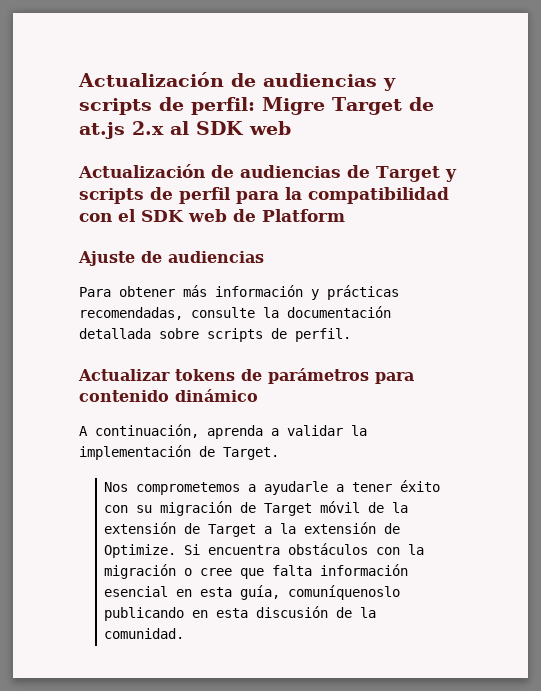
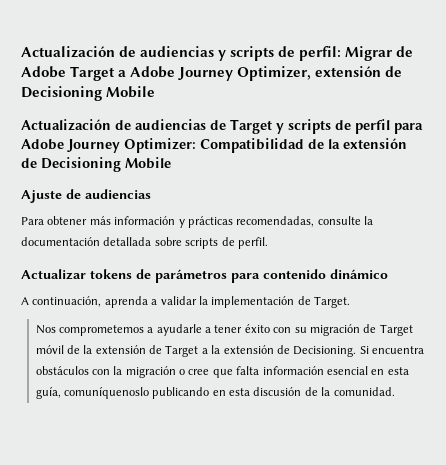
[262,97,434,115] [79,121,291,139] Migre Target de at.js 2.x al SDK web -> [345,46,414,61] [21,66,403,81] [21,86,156,101] Migrar de Adobe Target a Adobe Journey Optimizer, extensión de Decisioning Mobile
[285,187,449,204] [79,209,345,222] la compatibilidad con el SDK web de Platform -> [21,138,407,153] [21,157,171,172] Adobe Journey Optimizer: Compatibilidad de la extensión de Decisioning Mobile
[104,544,177,558] Optimize. -> [293,346,357,357] Decisioning.

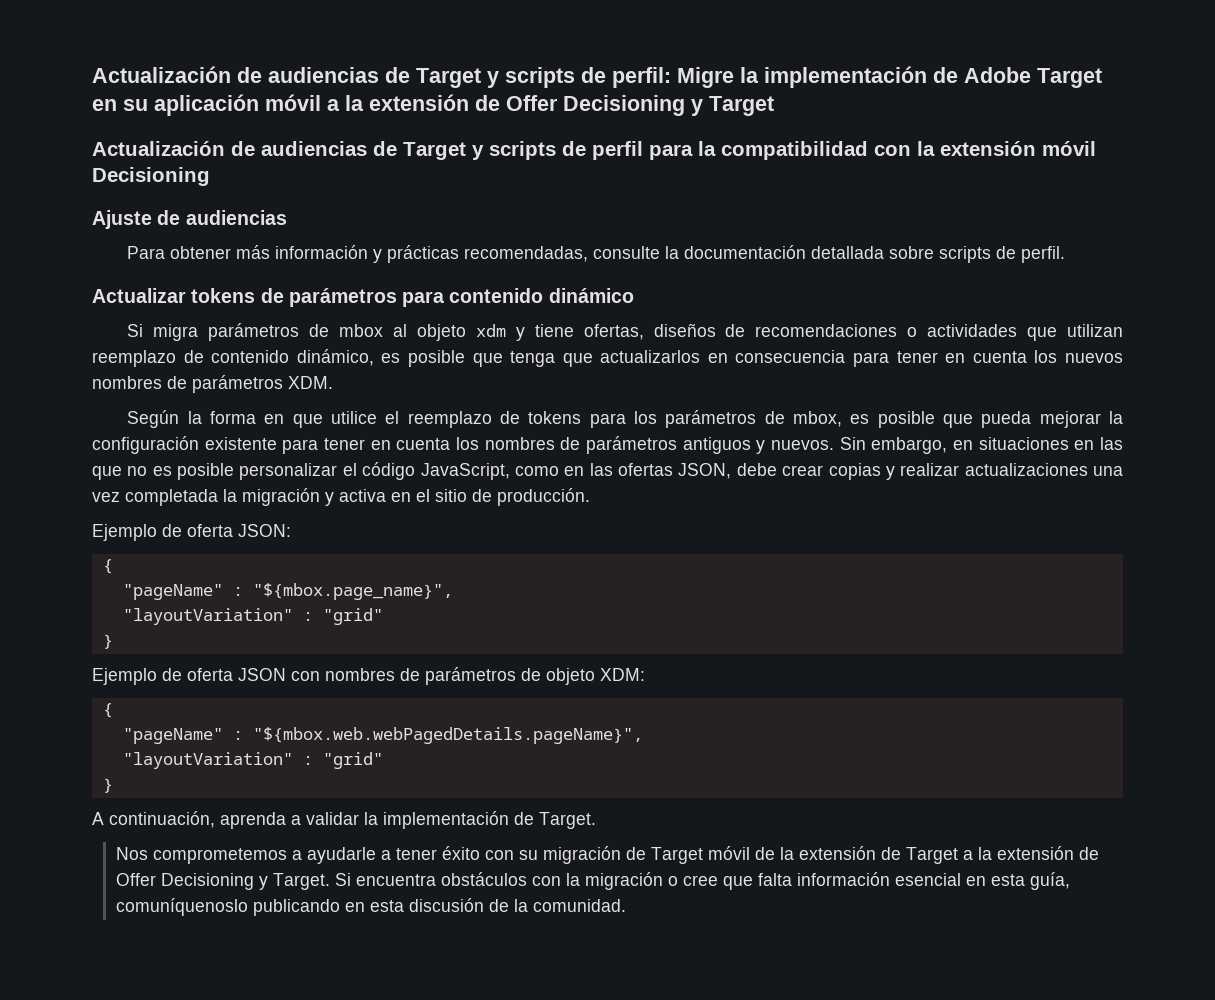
[21,46,215,58] Actualización de audiencias -> [92,66,481,88] Actualización de audiencias de Target
[345,46,414,61] [21,66,403,81] [21,86,156,101] Migrar de Adobe Target a Adobe Journey Optimizer, extensión de Decisioning Mobile -> [677,66,1102,88] [92,94,774,116] Migre la implementación de Adobe Target en su aplicación móvil a la extensión de Offer Decisioning y Target
[21,138,407,153] [21,157,171,172] Adobe Journey Optimizer: Compatibilidad de la extensión de Decisioning Mobile -> [698,141,1096,160] [92,167,210,186] la compatibilidad con la extensión móvil Decisioning
(388, 274) none -> [127,323,1123,341] [92,349,1123,367] [92,375,333,393] [127,410,1124,428] [92,436,1123,454] [92,462,1123,480] [92,488,590,506] [92,524,291,541] [102,559,113,574] [122,583,453,600] [122,608,383,625] [102,634,113,649] [92,667,645,685] [102,703,113,718] [122,727,643,744] [122,752,383,769] [102,778,113,793] // Si migra parámetros de mbox al objeto xdm y tiene ofertas, diseños de recomendaciones o actividades que utilizan reemplazo de contenido dinámico, es posible que tenga que actualizarlos en consecuencia para tener en cuenta los nuevos nombres de parámetros XDM. // Según la forma en que utilice el reemplazo de tokens para los parámetros de mbox, es posible que pueda mejorar la configuración existente para tener en cuenta los nombres de parámetros antiguos y nuevos. Sin embargo, en situaciones en las que no es posible personalizar el código JavaScript, como en las ofertas JSON, debe crear copias y realizar actualizaciones una vez completada la migración y activa en el sitio de producción. // Ejemplo de oferta JSON: // { // "pageName" : "${mbox.page_name}", // "layoutVariation" : "grid" // } // Ejemplo de oferta JSON con nombres de parámetros de objeto XDM: // { // "pageName" : "${mbox.web.webPagedDetails.pageName}", // "layoutVariation" : "grid" // }
[293,346,357,357] Decisioning. -> [115,873,330,890] Offer Decisioning y Target.

